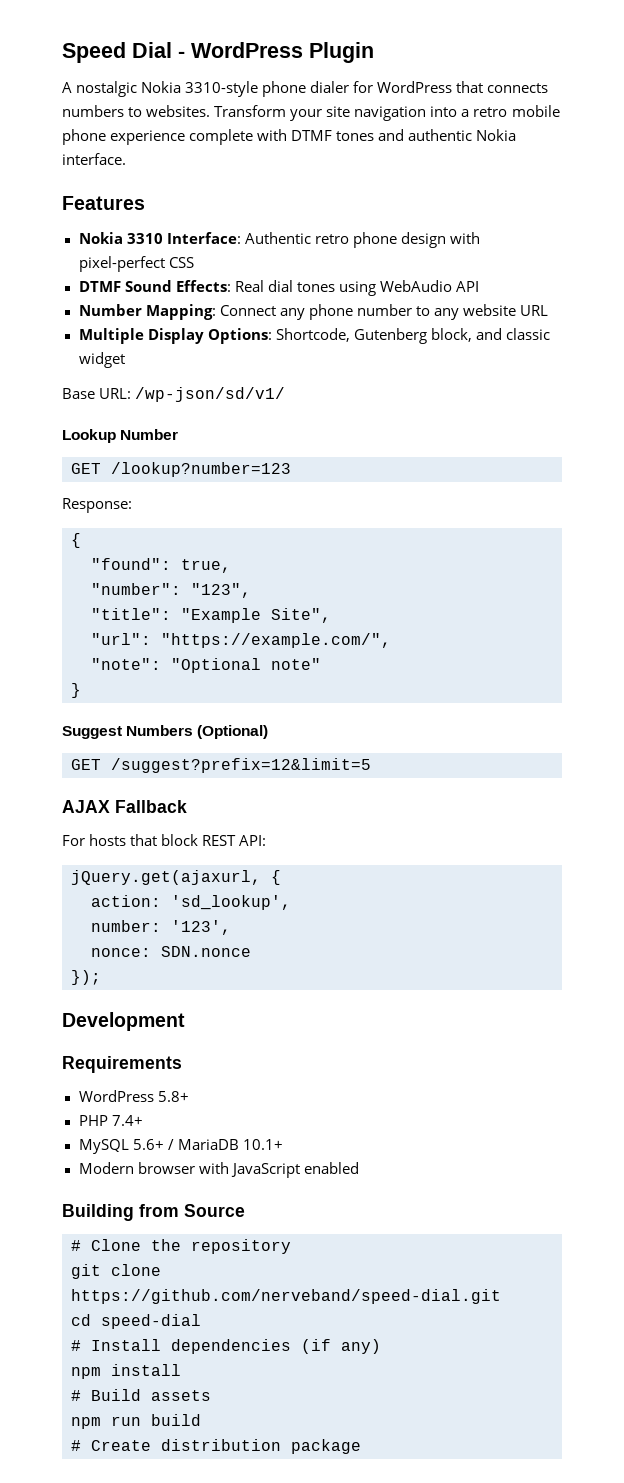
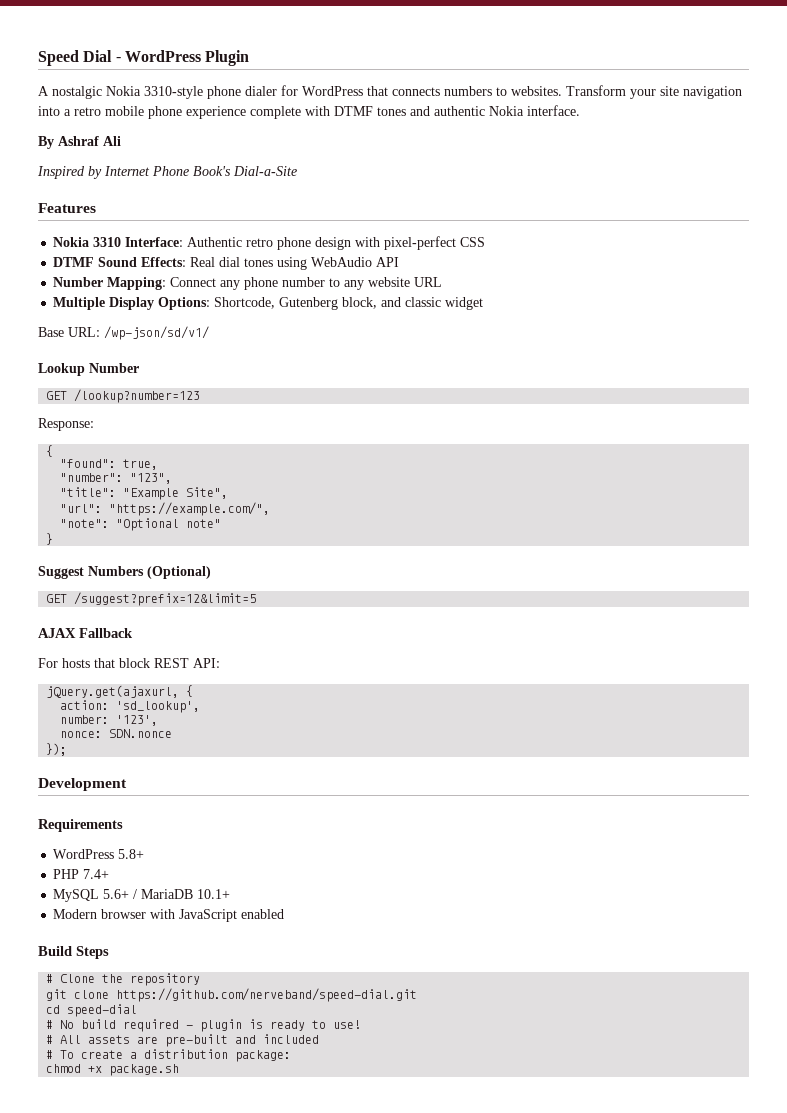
(126, 159) none -> [38,136,121,149] [37,166,297,179] // By Ashraf Ali // Inspired by Internet Phone Book's Dial-a-Site
[62,1204,245,1221] Building from Source -> [38,946,109,959] Build Steps
[91,1339,381,1354] [71,1364,181,1379] [71,1389,141,1401] Install dependencies (if any) // npm install // # Build -> [60,1019,362,1032] [46,1035,82,1044] No build required - plugin is ready to use! // # All
[71,1414,201,1429] [71,1439,361,1454] // npm run build // # Create distribution package -> [137,1034,320,1047] [46,1049,292,1062] [46,1064,180,1076] are pre-built and included // # To create a distribution package: // chmod +x package.sh

